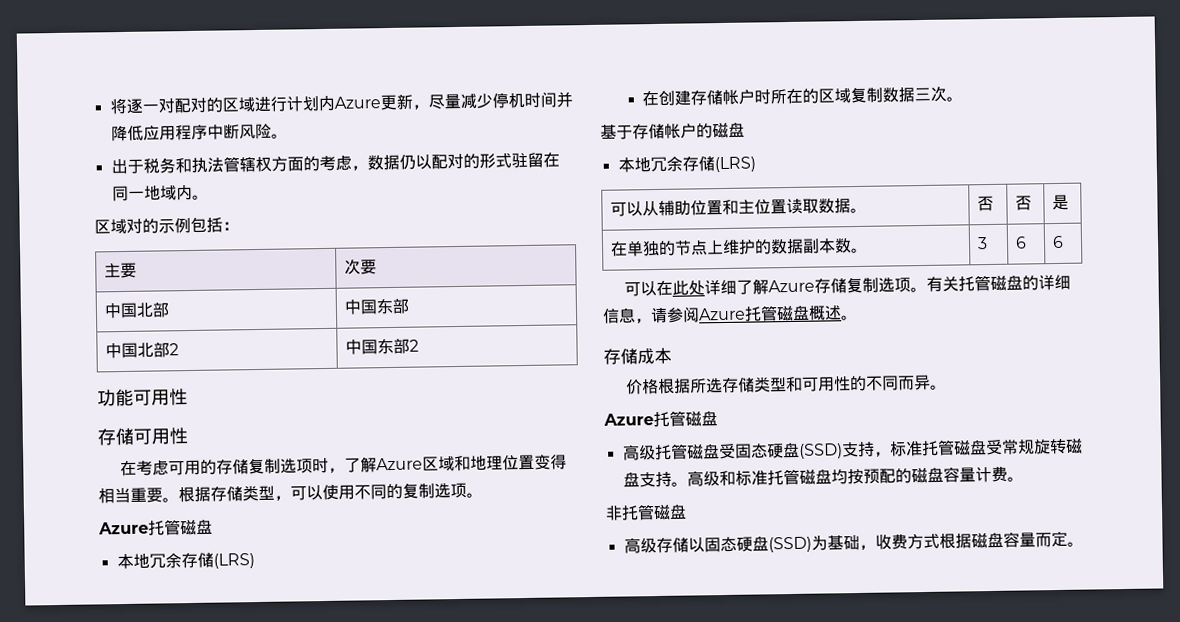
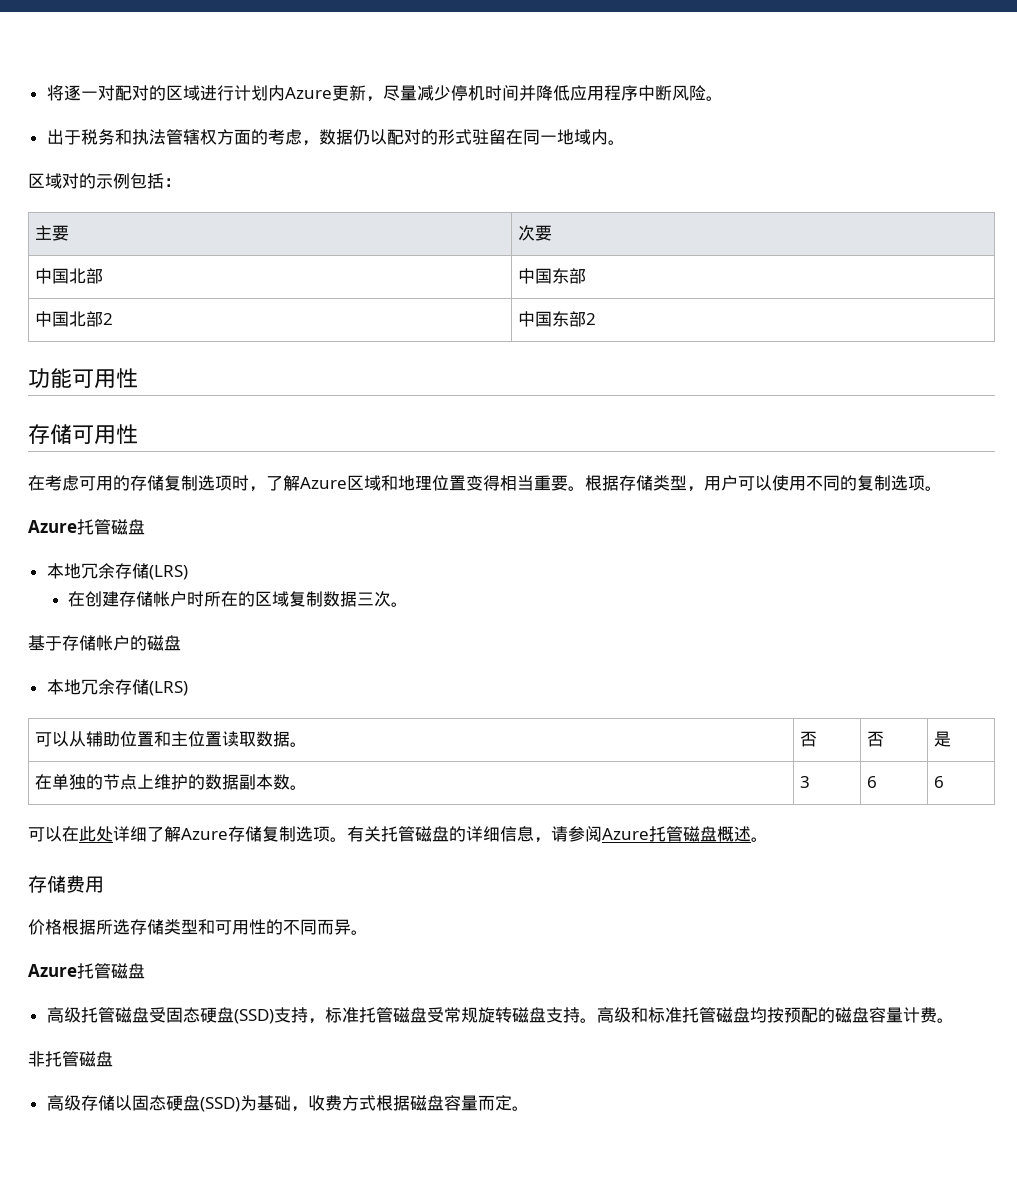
(291, 498) none -> [704,475,738,491] 用户
[637,347,672,365] 成本 -> [66,875,104,893] 费用

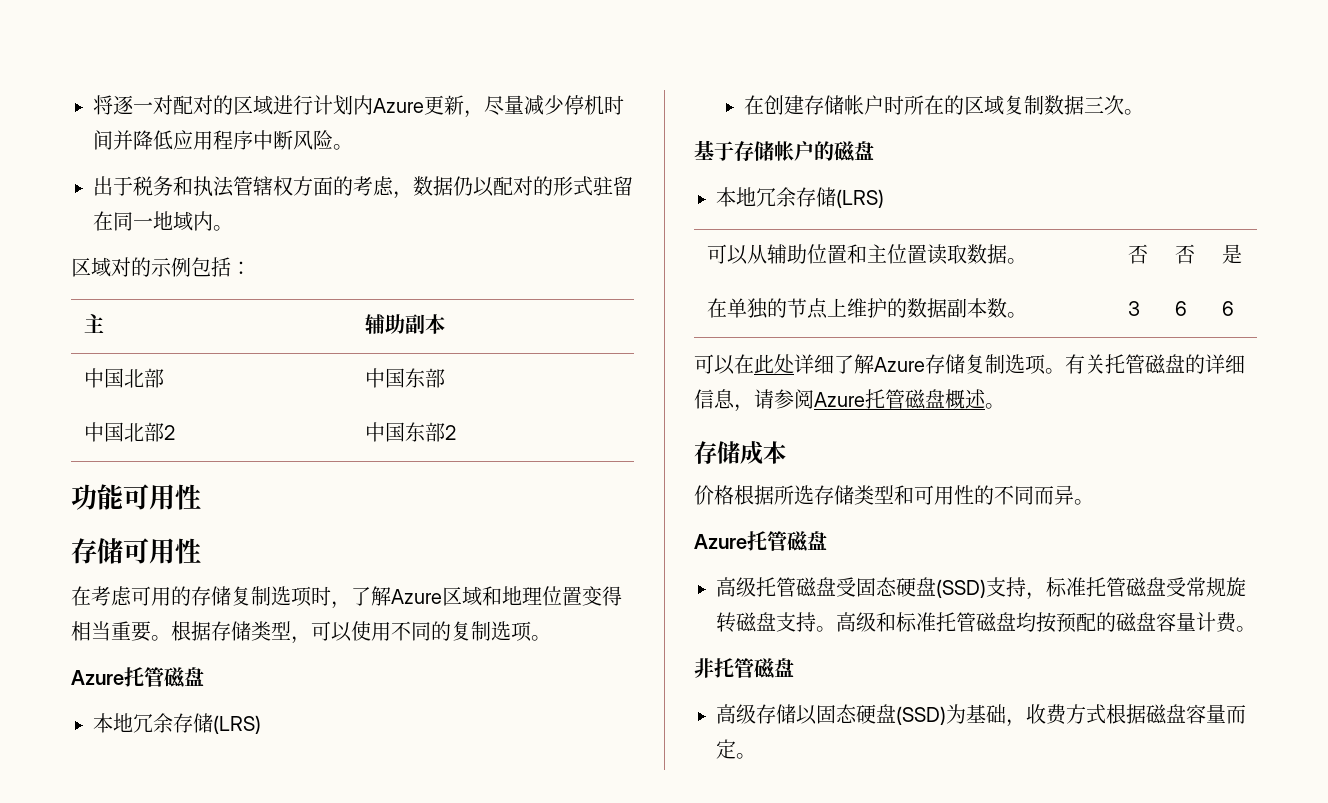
[52,225,70,241] [518,225,553,241] 要 | 次要 -> [364,314,445,334] | 辅助副本
[704,475,738,491] 用户 -> (311, 640) none
[66,875,104,893] 费用 -> [740,441,786,465] 成本

